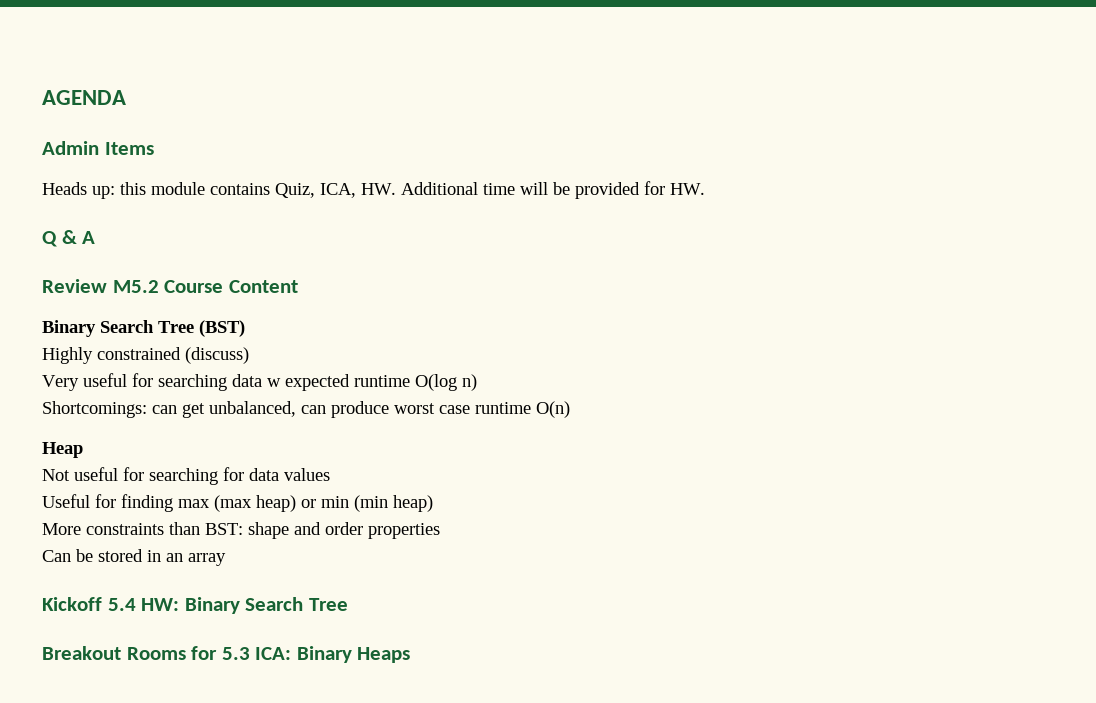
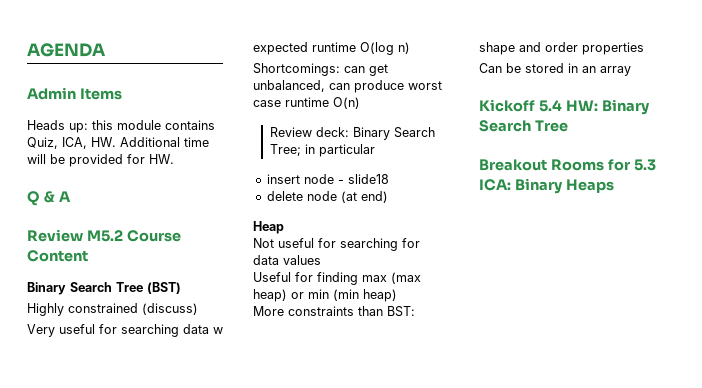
(570, 409) none -> [269,127,435,140] [269,144,375,157] [266,174,389,184] [266,191,388,203] // Review deck: Binary Search Tree; in particular // insert node - slide18 // delete node (at end)

